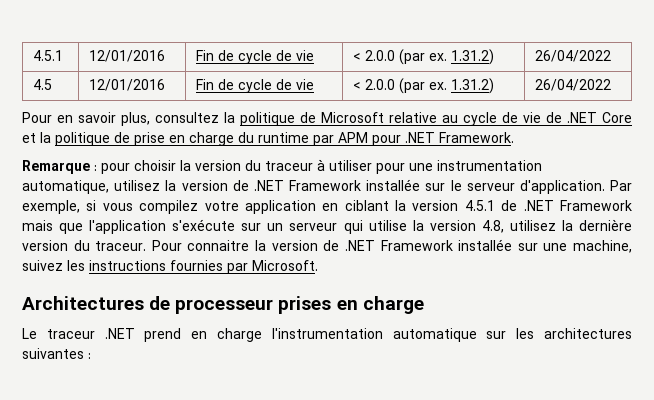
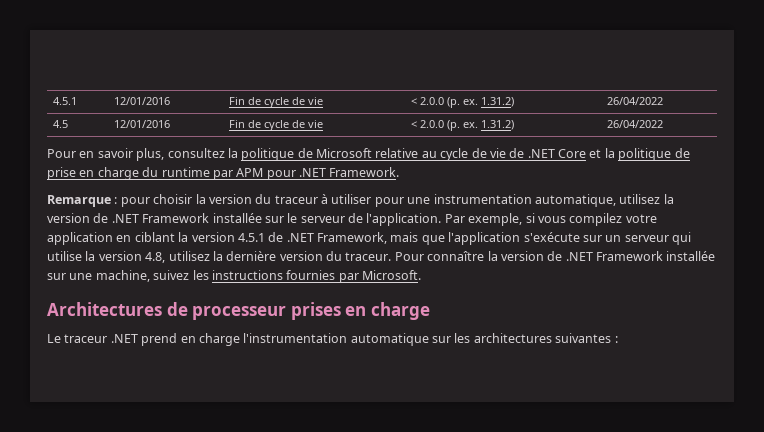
[398,49,425,65] (par -> [447,97,461,108] (p.
[398,78,425,94] (par -> [447,120,461,131] (p.
[519,180,605,194] d'application. -> [348,213,442,226] de l'application.
[559,200,632,211] Framework -> [317,232,387,244] Framework,
[187,240,250,251] connaitre -> [427,251,485,261] connaître

